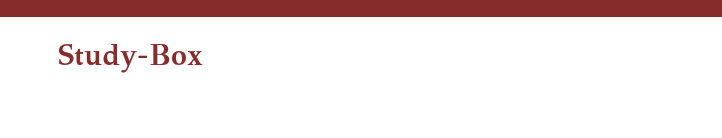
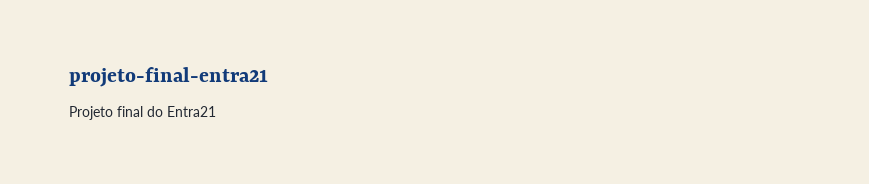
[58,43,203,73] Study-Box -> [69,67,268,87] [69,106,216,120] projeto-final-entra21 // Projeto final do Entra21

